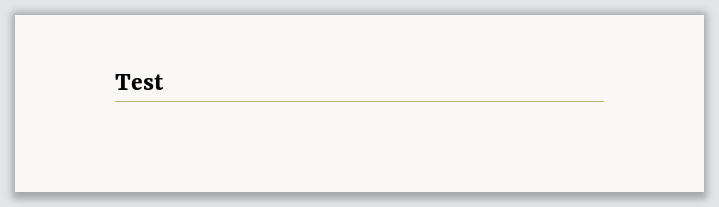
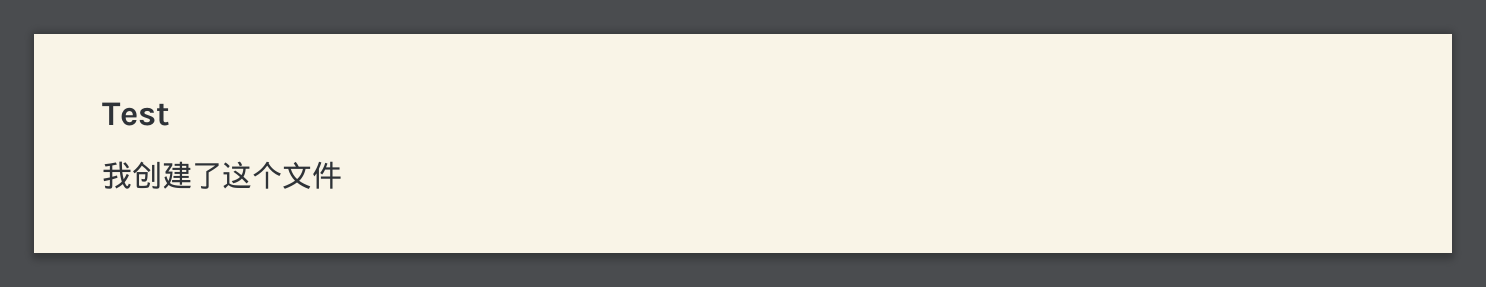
(164, 82) none -> [102,161,342,189] // 我创建了这个文件

